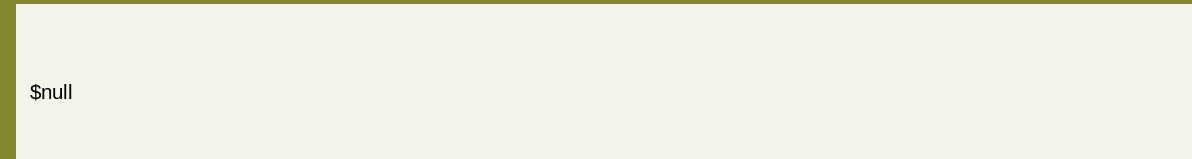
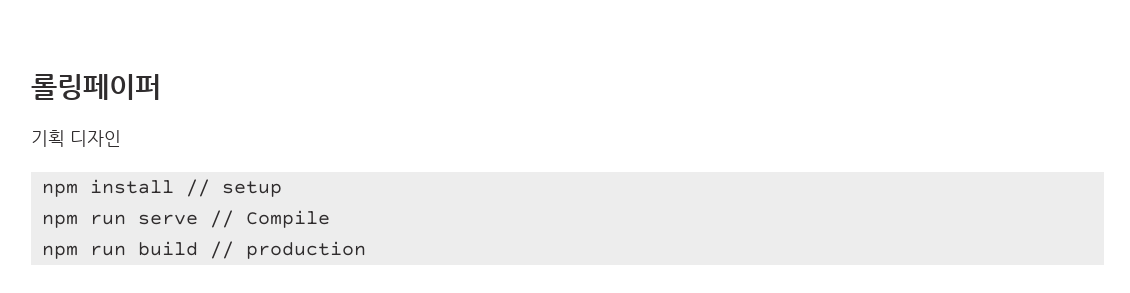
[30,84,73,101] $null -> [31,74,161,100] [31,130,121,147] [41,179,282,197] [41,210,330,228] [41,241,366,259] 롤링페이퍼 // 기획 디자인 // npm install // setup // npm run serve // Compile // npm run build // production

